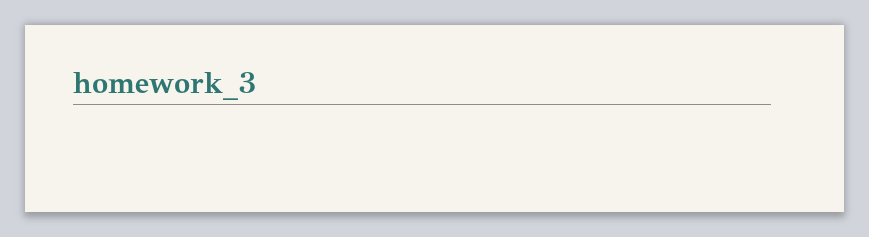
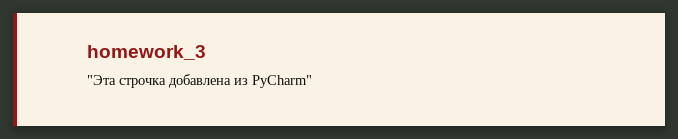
(256, 86) none -> [87,74,312,88] // "Эта строчка добавлена из PyCharm"

